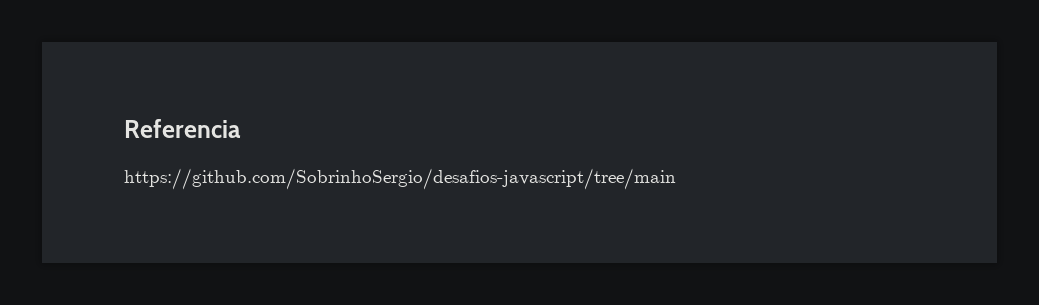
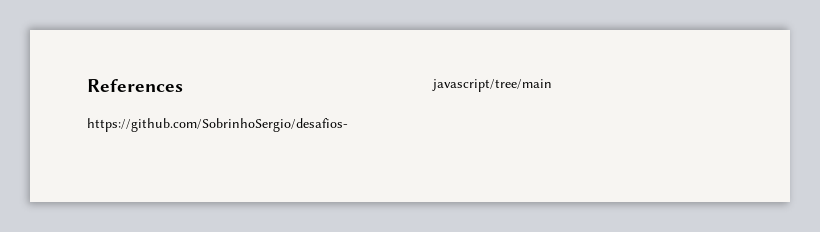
[124,119,241,138] Referencia -> [87,79,183,92] References

